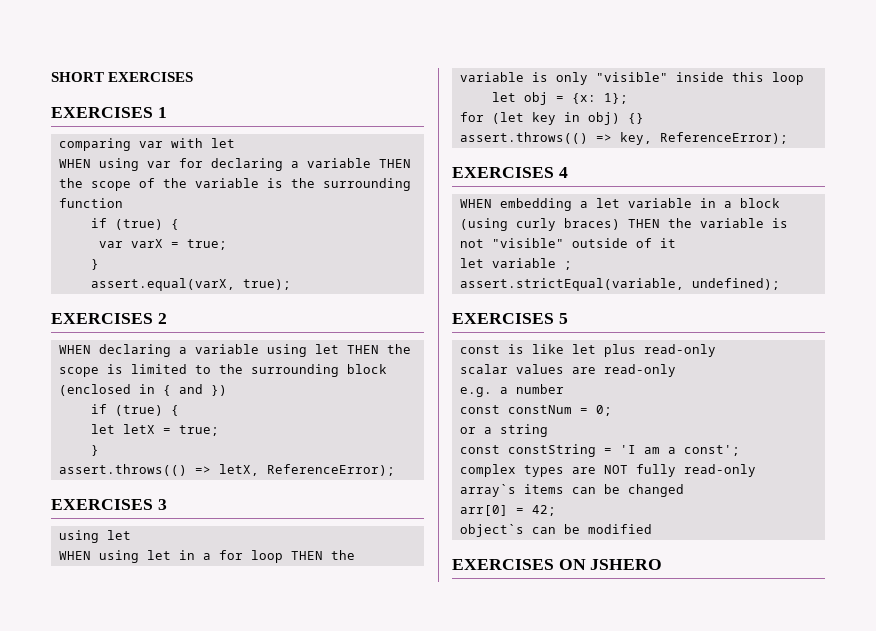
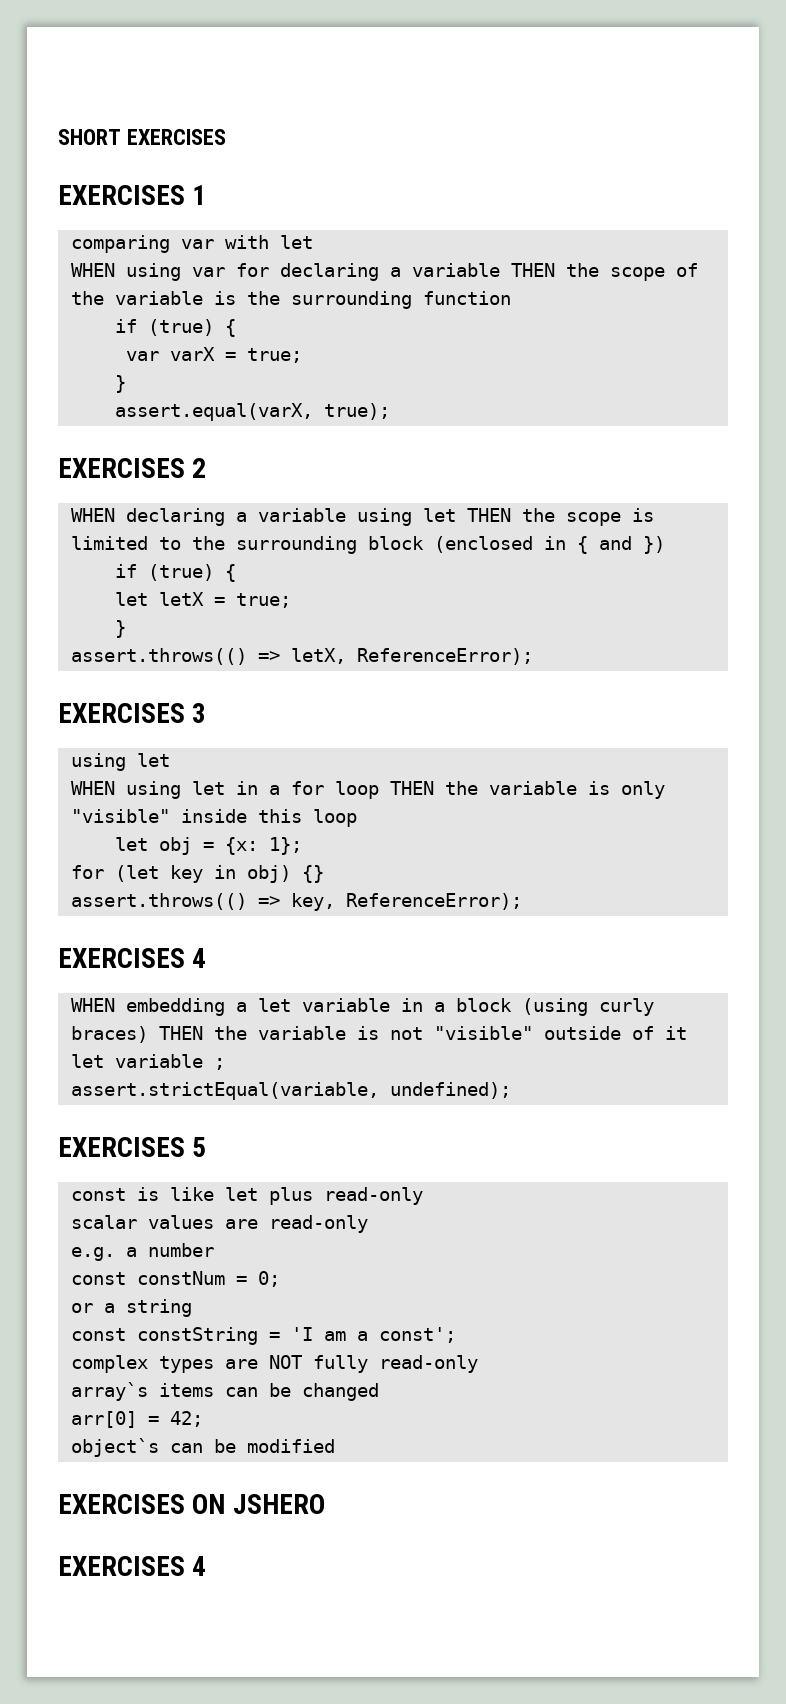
(663, 564) none -> [58,1556,207,1576] // EXERCISES 4

